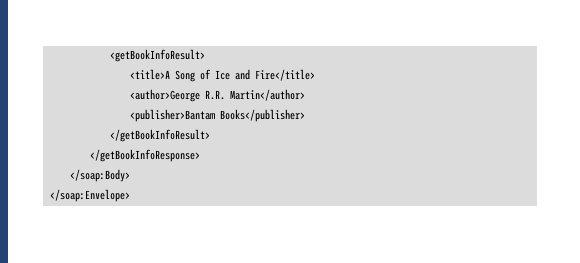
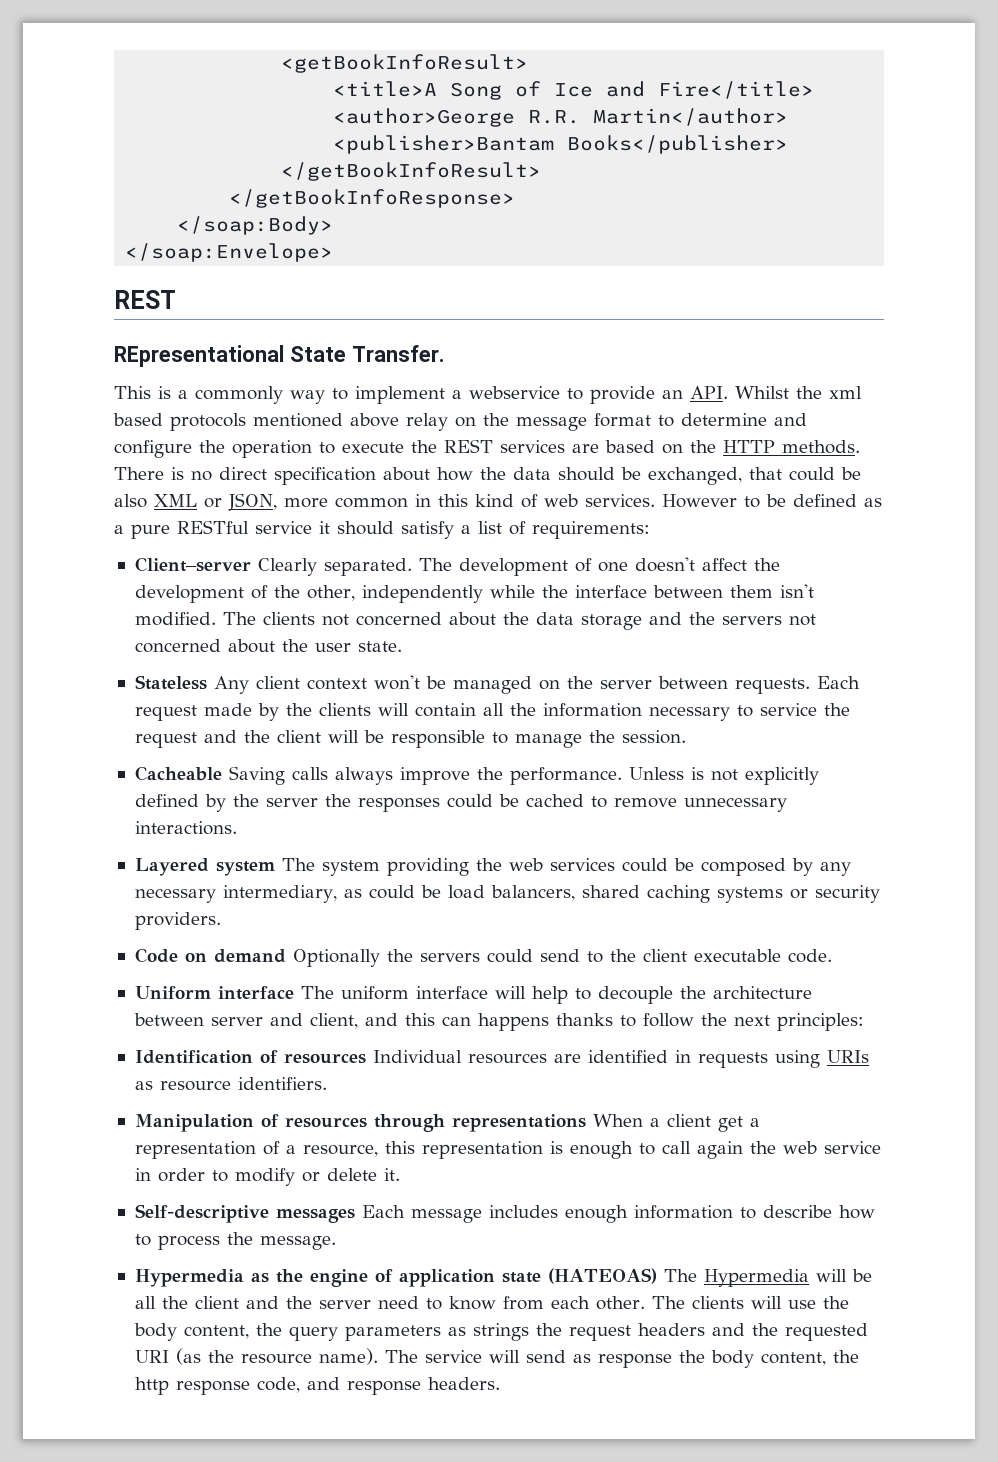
(130, 195) none -> [114,290,176,309] [114,345,445,367] [114,386,862,404] [113,413,807,431] [114,439,860,458] [114,467,861,485] [114,493,882,511] [114,520,650,539] [134,557,780,576] [134,584,814,603] [134,612,816,630] [134,639,402,653] [134,675,860,694] [134,703,850,721] [134,730,686,748] [134,766,819,785] [134,794,787,812] [134,821,237,835] [134,858,851,876] [134,885,880,903] [134,912,221,930] [134,948,832,967] [134,986,812,1004] [133,1013,864,1031] [134,1050,869,1068] [134,1077,327,1091] [134,1114,760,1132] [134,1141,881,1159] [134,1168,400,1186] [134,1204,875,1223] [134,1232,336,1250] [134,1268,872,1287] [134,1296,849,1310] [133,1323,868,1341] [134,1348,859,1368] [134,1377,500,1395] // REST // REpresentational State Transfer. // This is a commonly way to implement a webservice to provide an API. Whilst the xml based protocols mentioned above relay on the message format to determine and configure the operation to execute the REST services are based on the HTTP methods. There is no direct specification about how the data should be exchanged, that could be also XML or JSON, more common in this kind of web services. However to be defined as a pure RESTful service it should satisfy a list of requirements: // Client–server Clearly separated. The development of one doesn't affect the development of the other, independently while the interface between them isn't modified. The clients not concerned about the data storage and the servers not concerned about the user state. // Stateless Any client context won't be managed on the server between requests. Each request made by the clients will contain all the information necessary to service the request and the client will be responsible to manage the session. // Cacheable Saving calls always improve the performance. Unless is not explicitly defined by the server the responses could be cached to remove unnecessary interactions. // Layered system The system providing the web services could be composed by any necessary intermediary, as could be load balancers, shared caching systems or security providers. // Code on demand Optionally the servers could send to the client executable code. // Uniform interface The uniform interface will help to decouple the architecture between server and client, and this can happens thanks to follow the next principles: // Identification of resources Individual resources are identified in requests using URIs as resource identifiers. // Manipulation of resources through representations When a client get a representation of a resource, this representation is enough to call again the web service in order to modify or delete it. // Self-descriptive messages Each message includes enough information to describe how to process the message. // Hypermedia as the engine of application state (HATEOAS) The Hypermedia will be all the client and the server need to know from each other. The clients will use the body content, the query parameters as strings the request headers and the requested URI (as the resource name). The service will send as response the body content, the http response code, and response headers.

